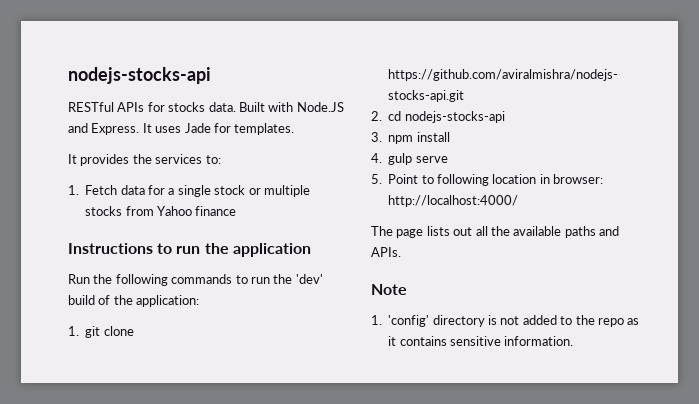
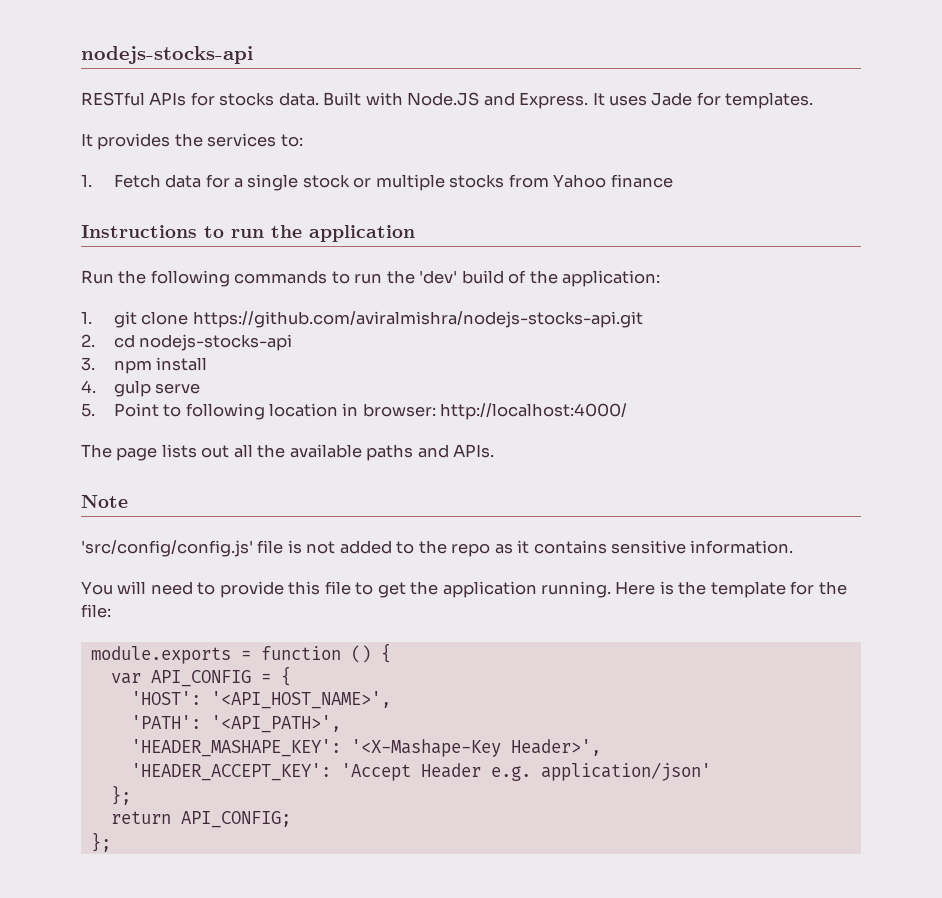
[371,315,485,327] 1. 'config' directory -> [81,540,284,557] 'src/config/config.js' file
(574, 341) none -> [81,581,847,598] [81,604,111,618] [90,643,391,664] [110,666,291,687] [130,691,391,709] [130,715,341,733] [130,739,601,757] [130,762,711,781] [110,785,131,805] [110,811,291,828] [90,832,111,852] // You will need to provide this file to get the application running. Here is the template for the file: // module.exports = function () { // var API_CONFIG = { // 'HOST': '<API_HOST_NAME>', // 'PATH': '<API_PATH>', // 'HEADER_MASHAPE_KEY': '<X-Mashape-Key Header>', // 'HEADER_ACCEPT_KEY': 'Accept Header e.g. application/json' // }; // return API_CONFIG; // };

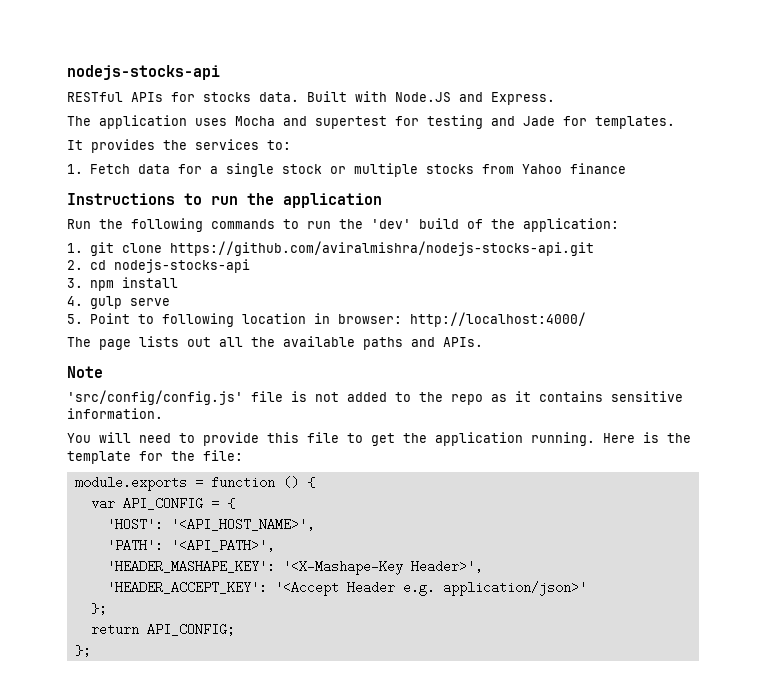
[592,92,648,106] It uses -> [67,115,515,129] // The application uses Mocha and supertest for testing and
[340,763,411,781] 'Accept -> [274,581,339,596] '<Accept
[540,762,711,781] application/json' -> [442,581,587,596] application/json>'

